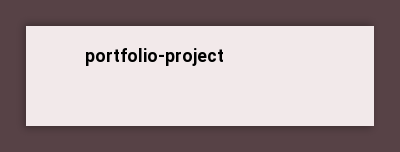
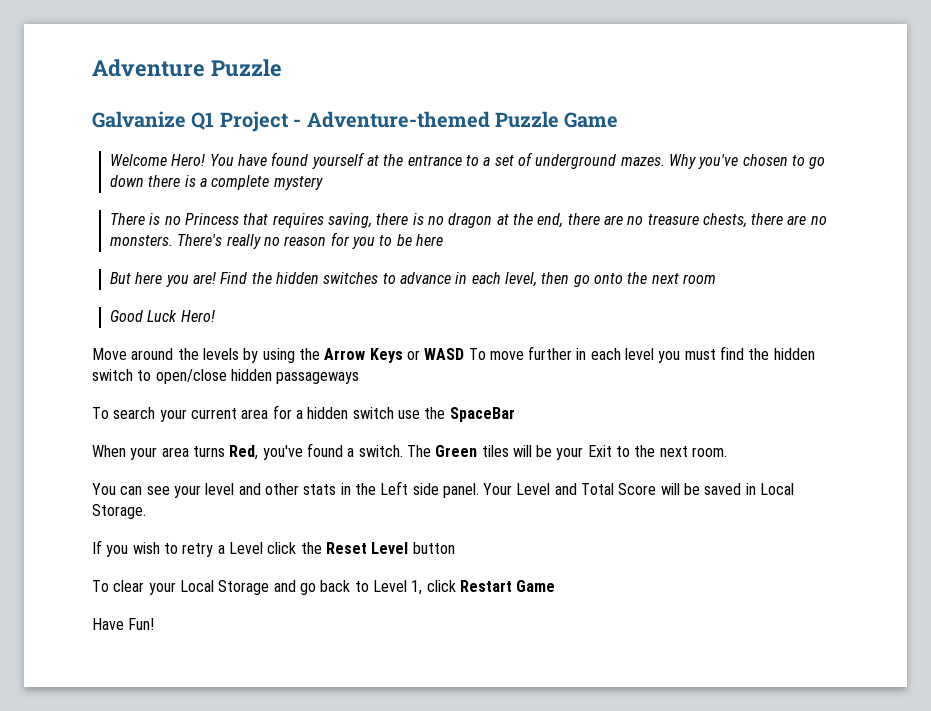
[85,48,224,66] portfolio-project -> [92,59,282,77] [92,111,619,132] [110,152,826,169] [110,175,323,190] [110,213,827,228] [110,232,443,249] [110,272,716,287] [110,310,215,322] [92,346,815,363] [92,369,360,384] [92,405,515,422] [92,443,728,460] [92,481,795,498] [92,504,146,519] [92,540,455,557] [92,580,556,595] [92,618,155,630] Adventure Puzzle // Galvanize Q1 Project - Adventure-themed Puzzle Game // Welcome Hero! You have found yourself at the entrance to a set of underground mazes. Why you've chosen to go down there is a complete mystery // There is no Princess that requires saving, there is no dragon at the end, there are no treasure chests, there are no monsters. There's really no reason for you to be here // But here you are! Find the hidden switches to advance in each level, then go onto the next room // Good Luck Hero! // Move around the levels by using the Arrow Keys or WASD To move further in each level you must find the hidden switch to open/close hidden passageways // To search your current area for a hidden switch use the SpaceBar // When your area turns Red, you've found a switch. The Green tiles will be your Exit to the next room. // You can see your level and other stats in the Left side panel. Your Level and Total Score will be saved in Local Storage. // If you wish to retry a Level click the Reset Level button // To clear your Local Storage and go back to Level 1, click Restart Game // Have Fun!

